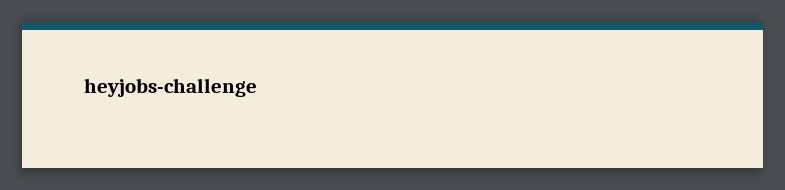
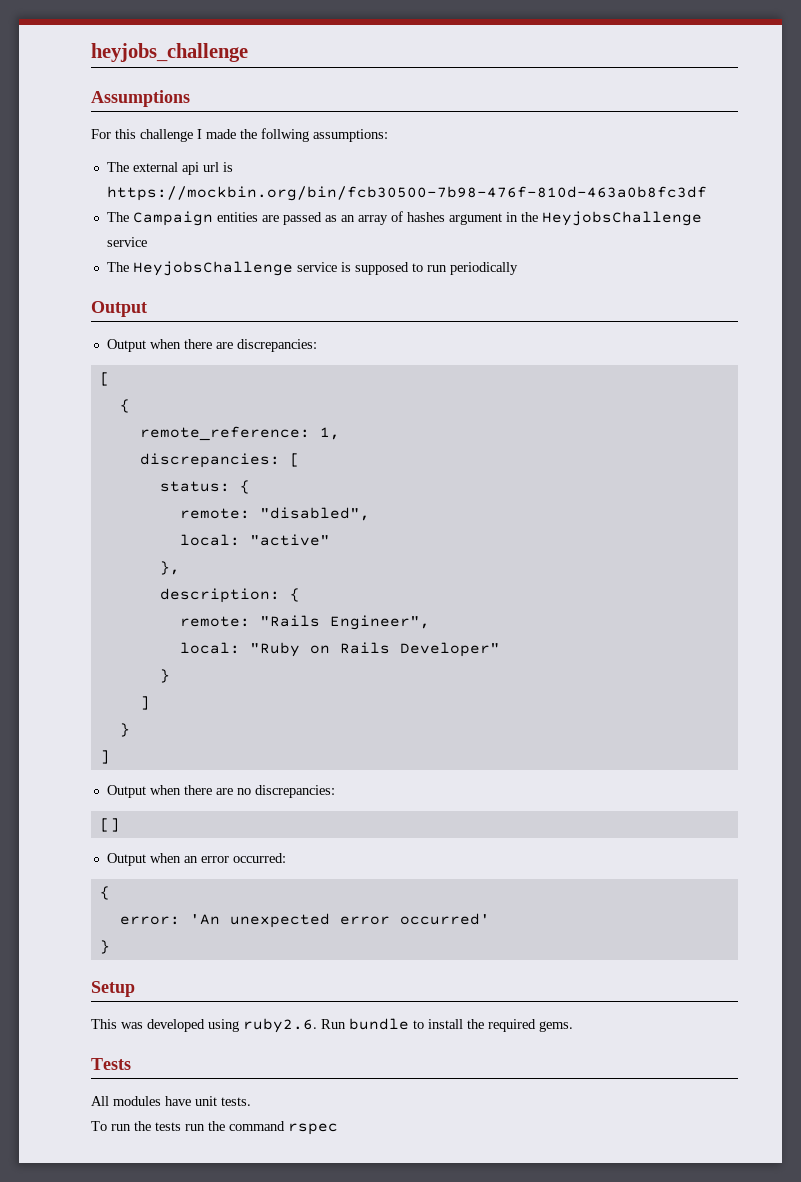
[84,78,257,97] heyjobs-challenge -> [91,43,248,62] [91,90,190,107] [91,128,388,142] [106,162,233,175] [106,186,707,201] [106,211,702,226] [106,237,147,247] [106,261,518,276] [91,301,147,317] [106,339,317,352] [99,372,110,386] [119,399,130,413] [139,426,340,441] [139,453,300,468] [159,480,250,494] [179,507,370,521] [179,534,330,546] [159,561,180,575] [159,588,300,603] [179,615,430,630] [179,642,500,657] [159,669,170,683] [139,696,150,710] [119,723,130,737] [99,750,110,764] [106,785,335,798] [99,818,120,832] [106,853,286,866] [99,886,110,900] [119,913,490,928] [99,940,110,954] [91,981,135,997] [91,1018,573,1033] [91,1058,131,1070] [91,1096,251,1106] [91,1121,338,1135] heyjobs_challenge // Assumptions // For this challenge I made the follwing assumptions: // The external api url is https://mockbin.org/bin/fcb30500-7b98-476f-810d-463a0b8fc3df // The Campaign entities are passed as an array of hashes argument in the HeyjobsChallenge service // The HeyjobsChallenge service is supposed to run periodically // Output // Output when there are discrepancies: // [ // { // remote_reference: 1, // discrepancies: [ // status: { // remote: "disabled", // local: "active" // }, // description: { // remote: "Rails Engineer", // local: "Ruby on Rails Developer" // } // ] // } // ] // Output when there are no discrepancies: // [] // Output when an error occurred: // { // error: 'An unexpected error occurred' // } // Setup // This was developed using ruby2.6. Run bundle to install the required gems. // Tests // All modules have unit tests. // To run the tests run the command rspec

